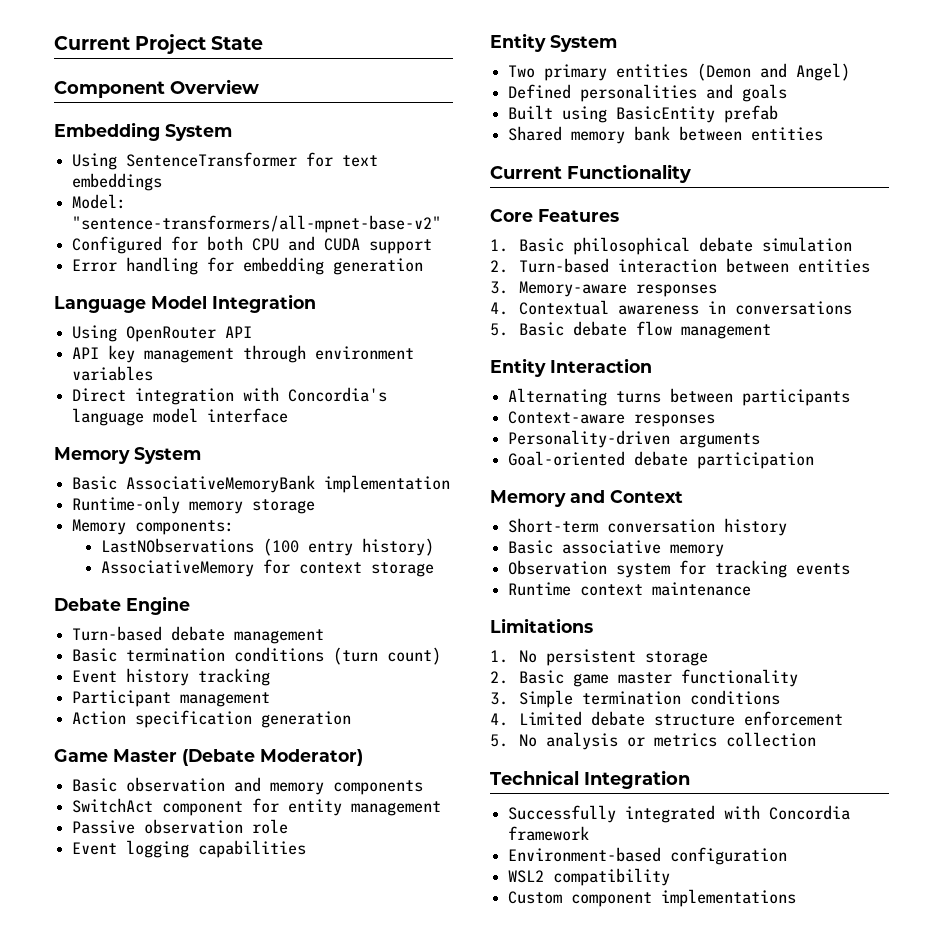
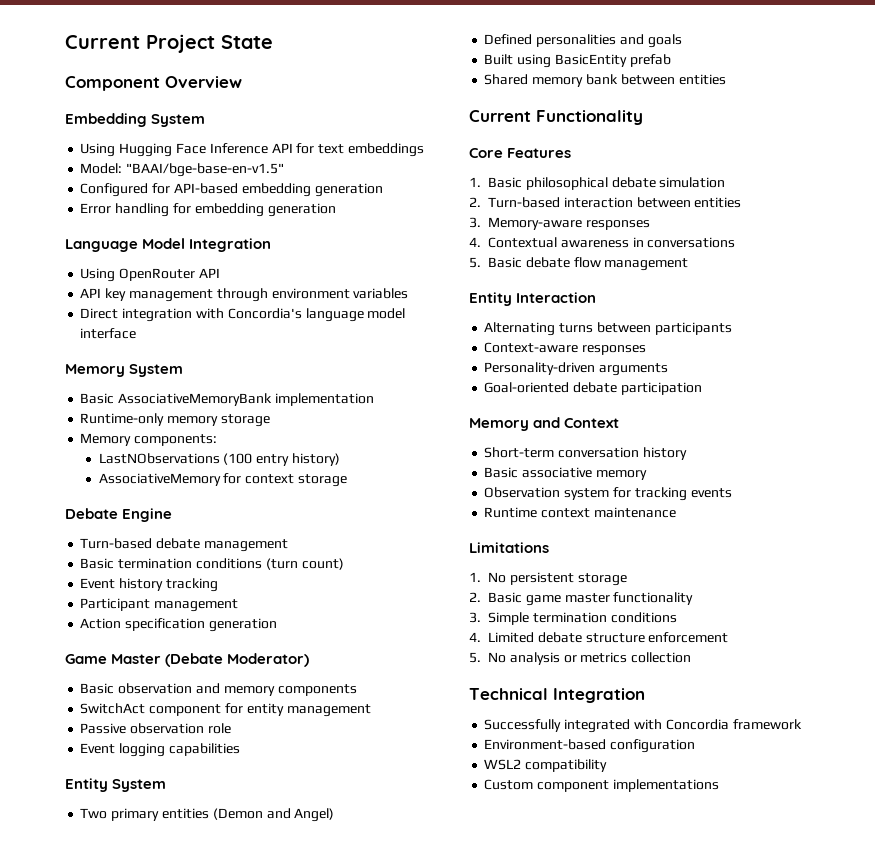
[126,152,298,167] SentenceTransformer -> [119,143,293,157] Hugging Face Inference API
[72,215,442,233] "sentence-transformers/all-mpnet-base-v2" -> [126,163,285,177] "BAAI/bge-base-en-v1.5"
[207,236,433,254] both CPU and CUDA support -> [173,183,383,197] API-based embedding generation

